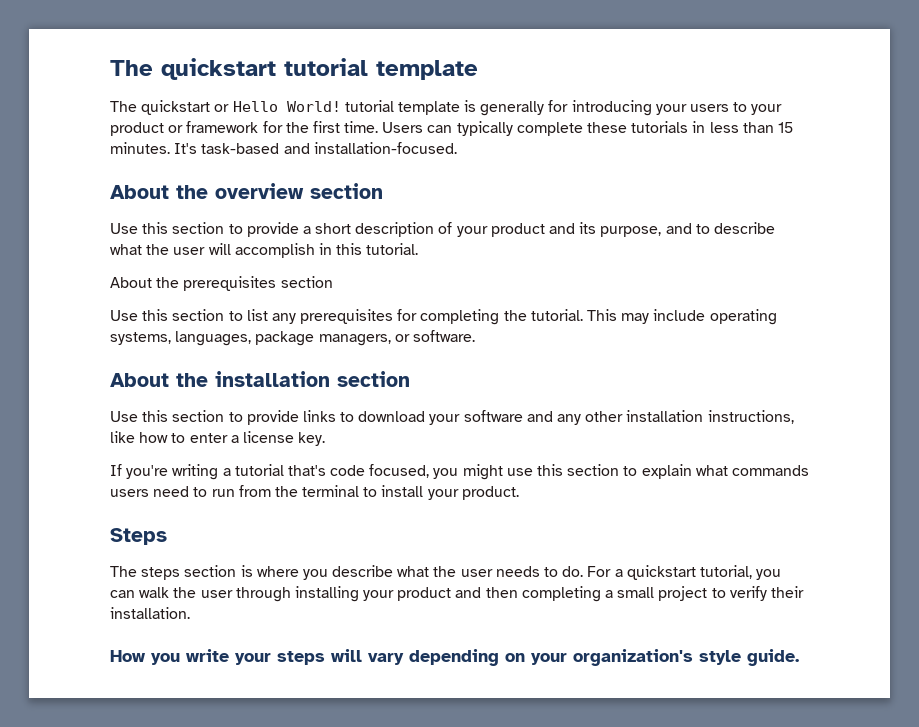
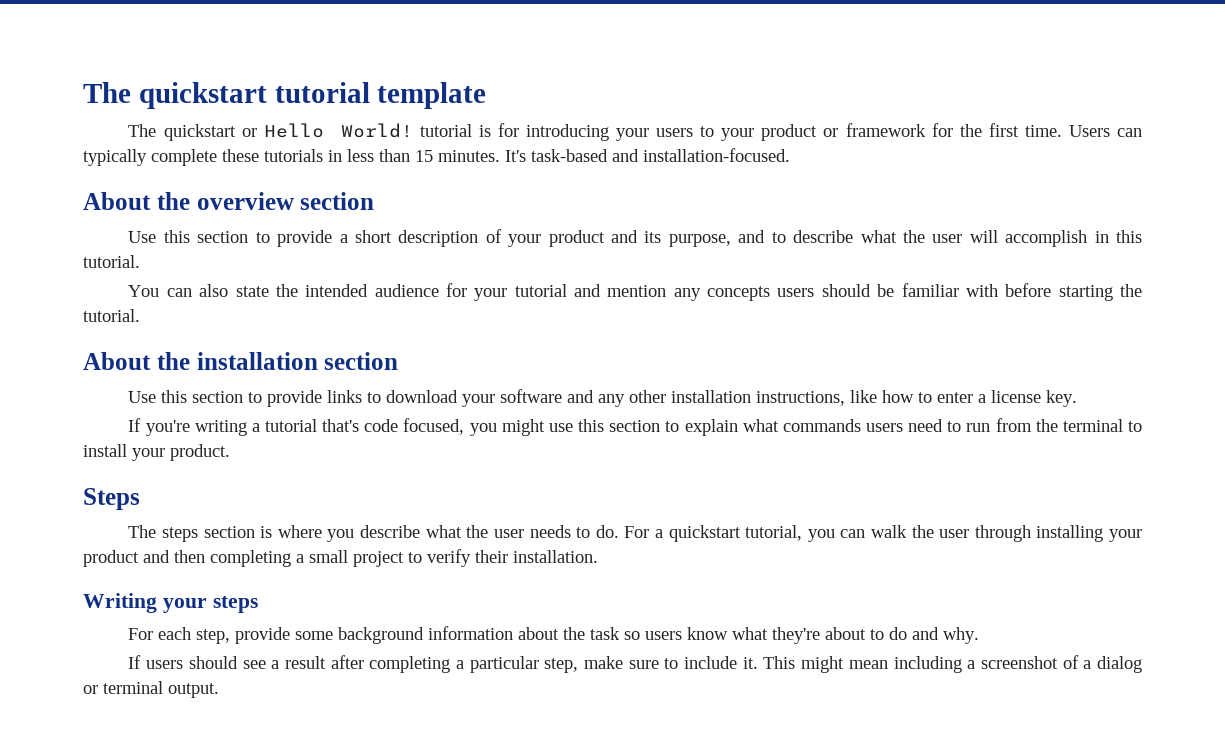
[397,100,545,116] template is generally -> [478,125,491,137] is
[110,276,333,291] [110,309,777,325] [110,330,475,346] About the prerequisites section // Use this section to list any prerequisites for completing the tutorial. This may include operating systems, languages, package managers, or software. -> [128,283,1142,301] [83,309,140,322] You can also state the intended audience for your tutorial and mention any concepts users should be familiar with before starting the tutorial.
[110,649,229,665] How you write -> [83,593,157,613] Writing
[331,649,799,666] will vary depending on your organization's style guide. -> [128,626,980,644] [128,655,1143,673] [83,681,219,698] // For each step, provide some background information about the task so users know what they're about to do and why. // If users should see a result after completing a particular step, make sure to include it. This might mean including a screenshot of a dialog or terminal output.

